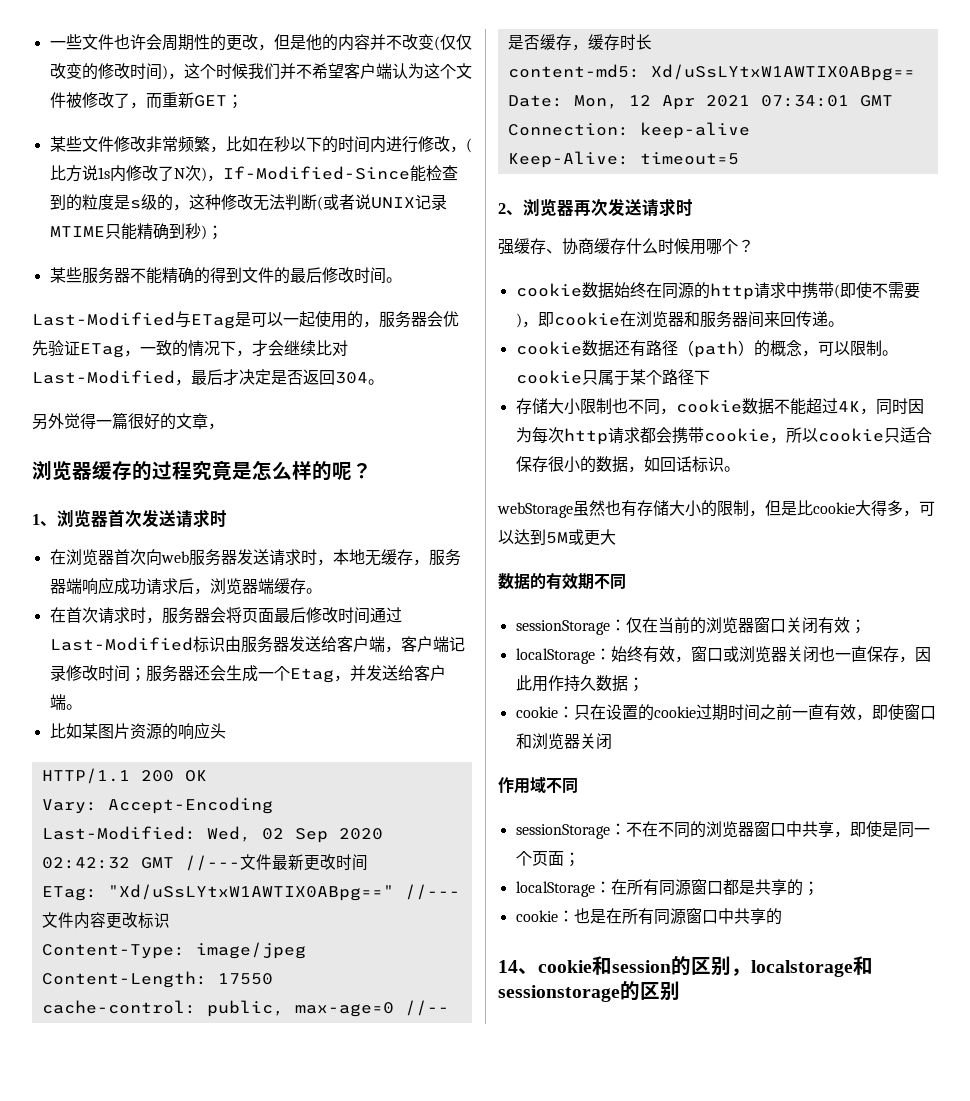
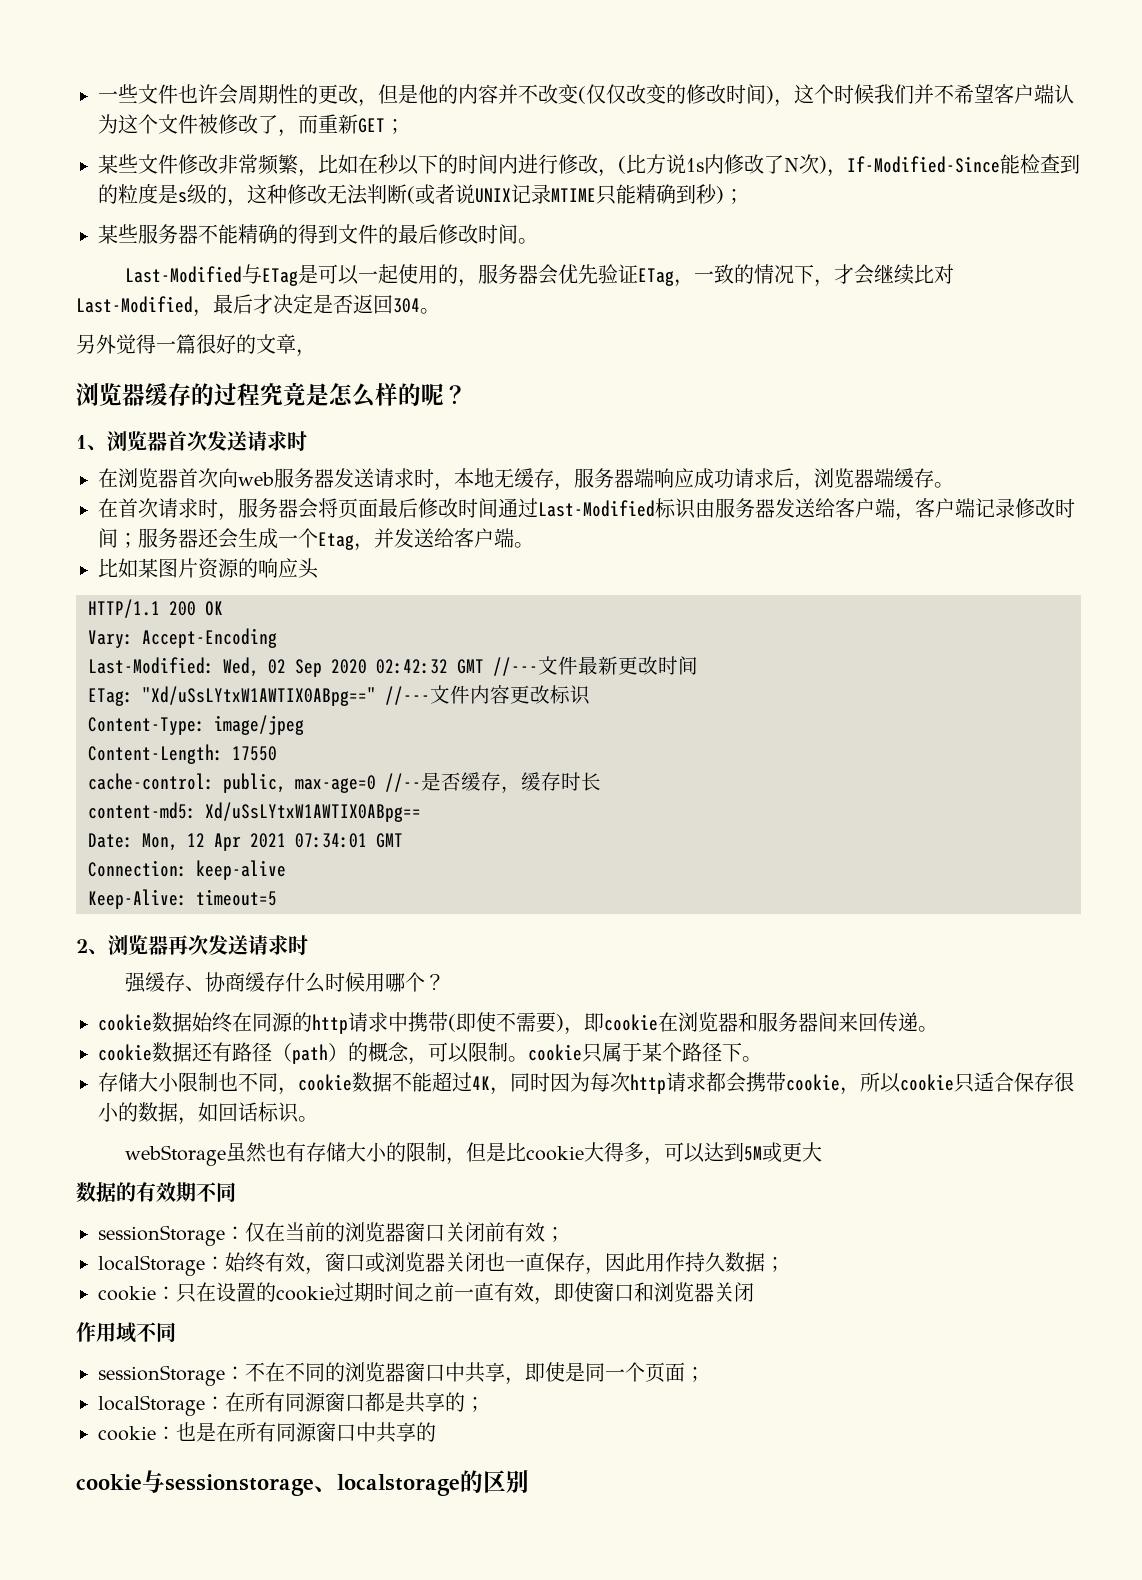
(710, 377) none -> [742,1056,762,1062] 。
(818, 625) none -> [485,1222,505,1242] 前
[498,956,873,977] [498,985,620,1002] 14、cookie和session的区别，localstorage和sessionstorage -> [76,1470,460,1496] cookie与sessionstorage、localstorage

